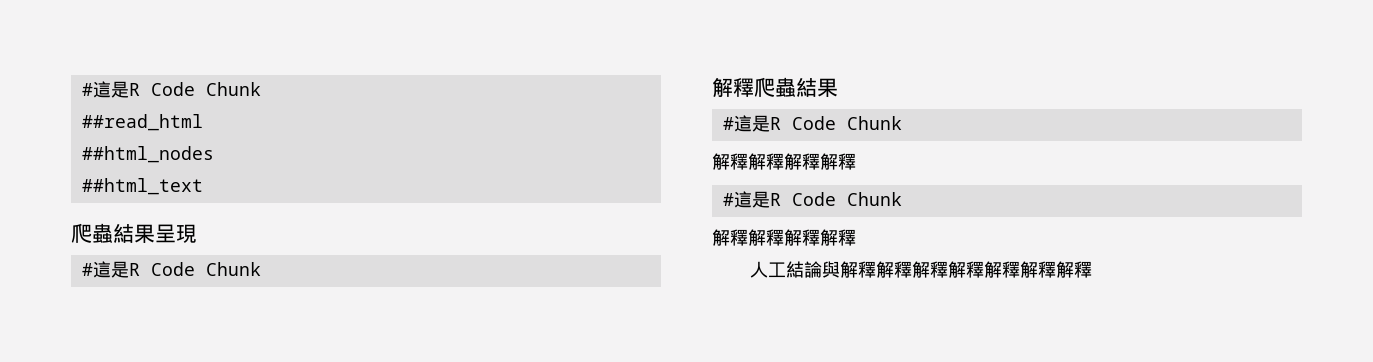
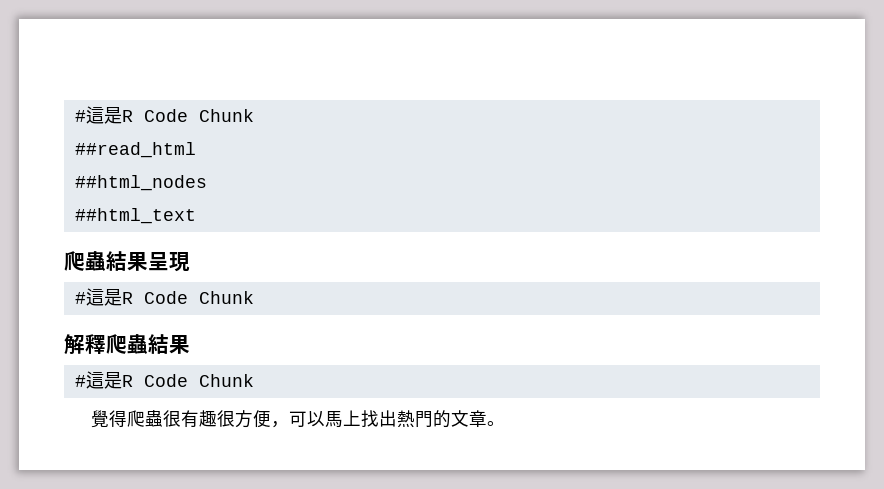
[712,153,856,170] [722,191,902,208] [712,229,856,246] [749,261,1092,278] 解釋解釋解釋解釋 // #這是R Code Chunk // 解釋解釋解釋解釋 // 人工結論與解釋解釋解釋解釋解釋解釋解釋 -> [91,410,506,428] 覺得爬蟲很有趣很方便，可以馬上找出熱門的文章。

